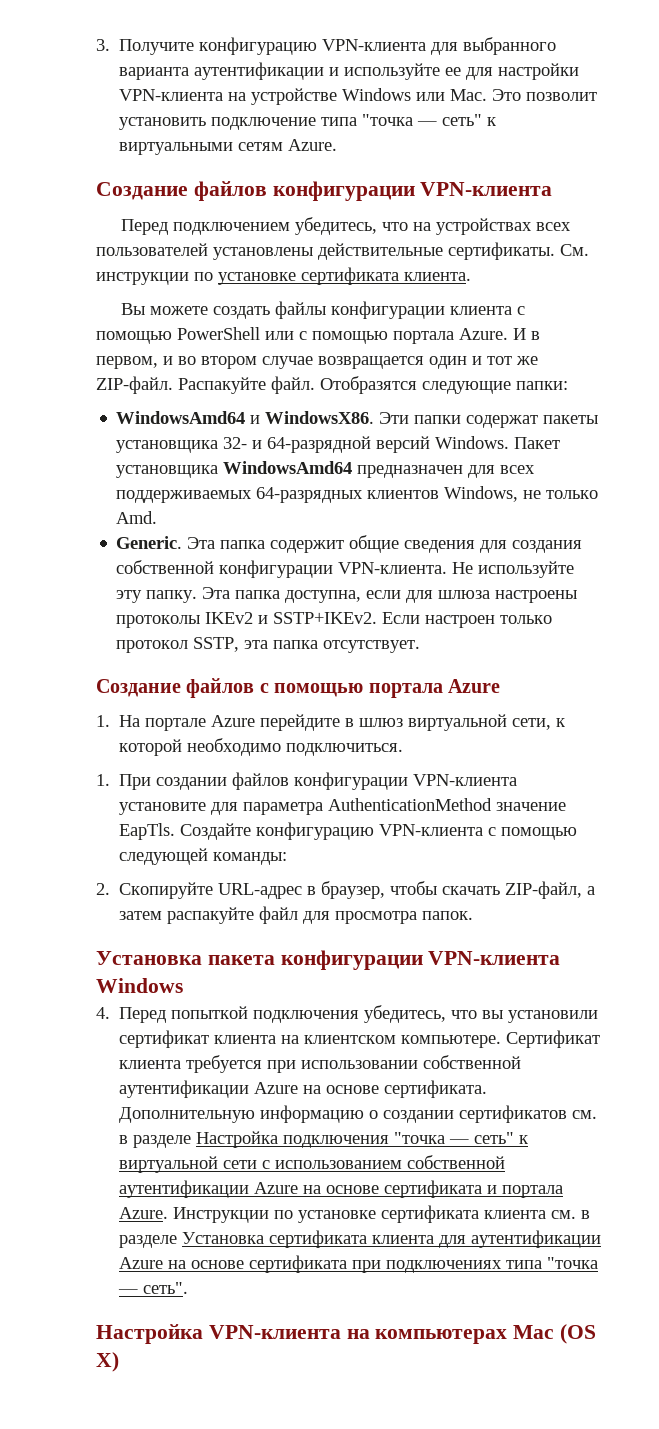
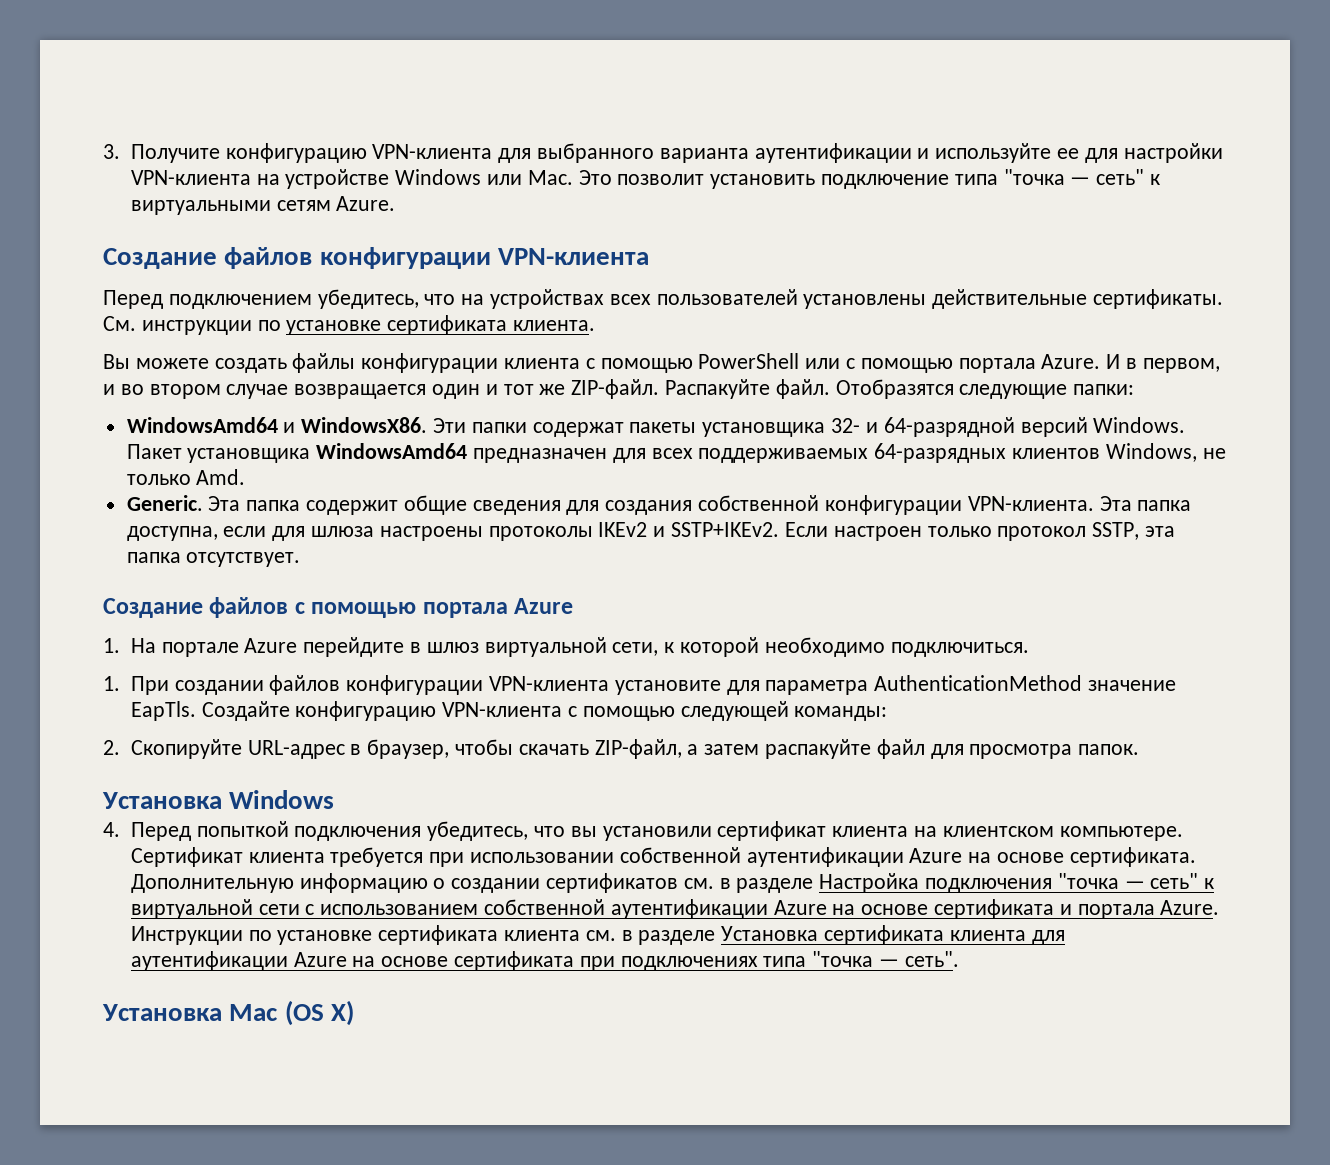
[452,561,575,578] [116,590,198,603] Не используйте эту папку. -> (1094, 503) none
[207,950,561,970] пакета конфигурации VPN-клиента -> (222, 800) none
[96,1324,508,1344] Настройка VPN-клиента на компьютерах -> [102,1004,222,1021] Установка

